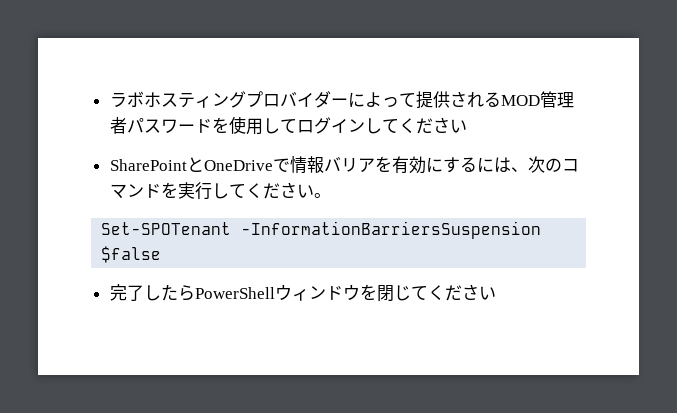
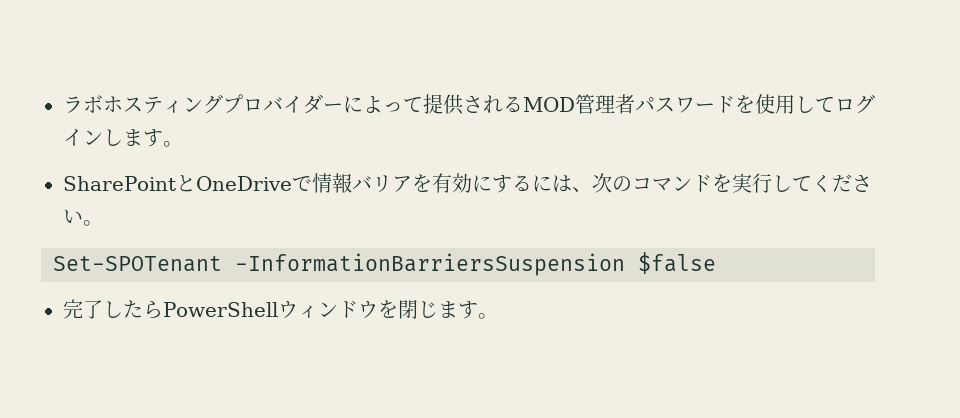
[381,117,467,134] てください -> [123,129,183,147] ます。
[410,284,496,301] てください -> [437,301,498,319] ます。

